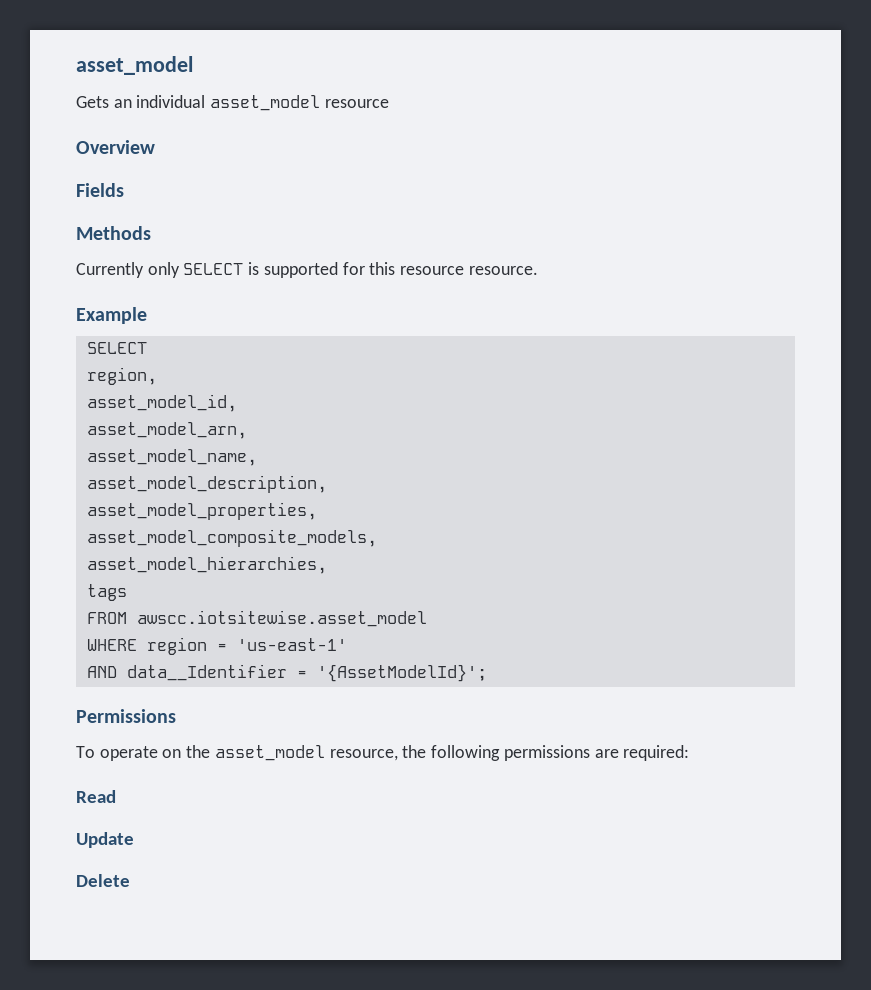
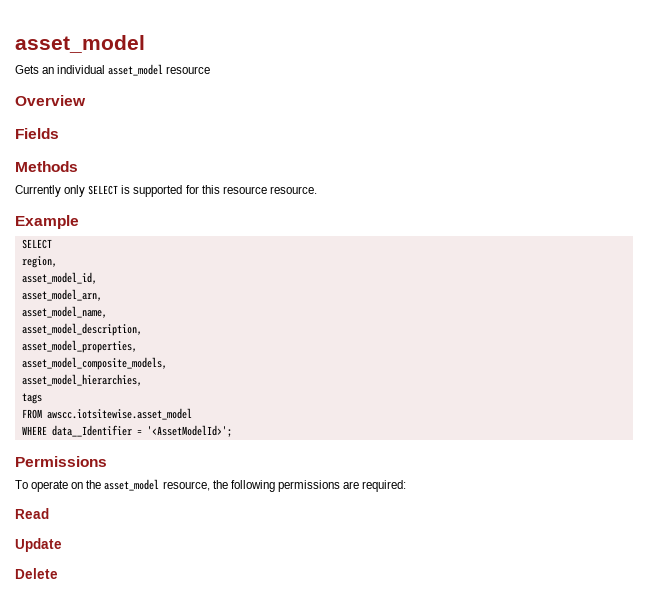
[146,637,347,655] [86,666,117,678] region = 'us-east-1' // AND -> (47, 430) none
[316,664,487,682] '{AssetModelId}'; -> [146,425,232,437] '<AssetModelId>';

